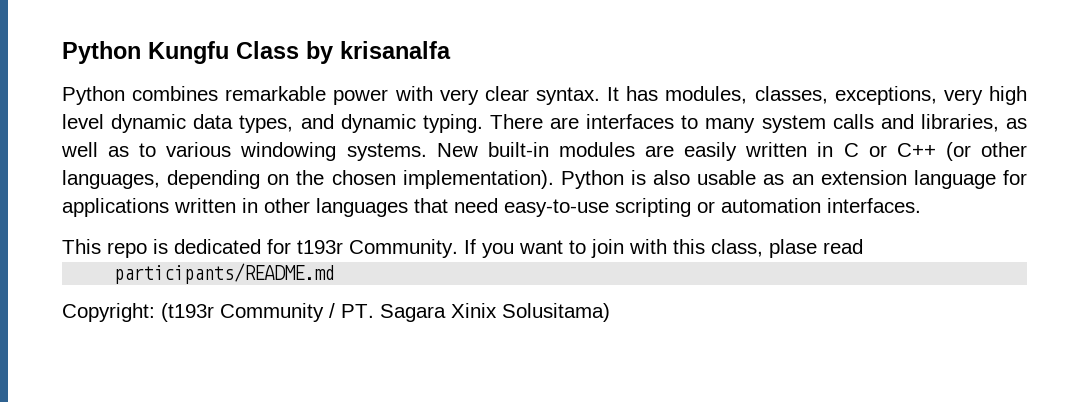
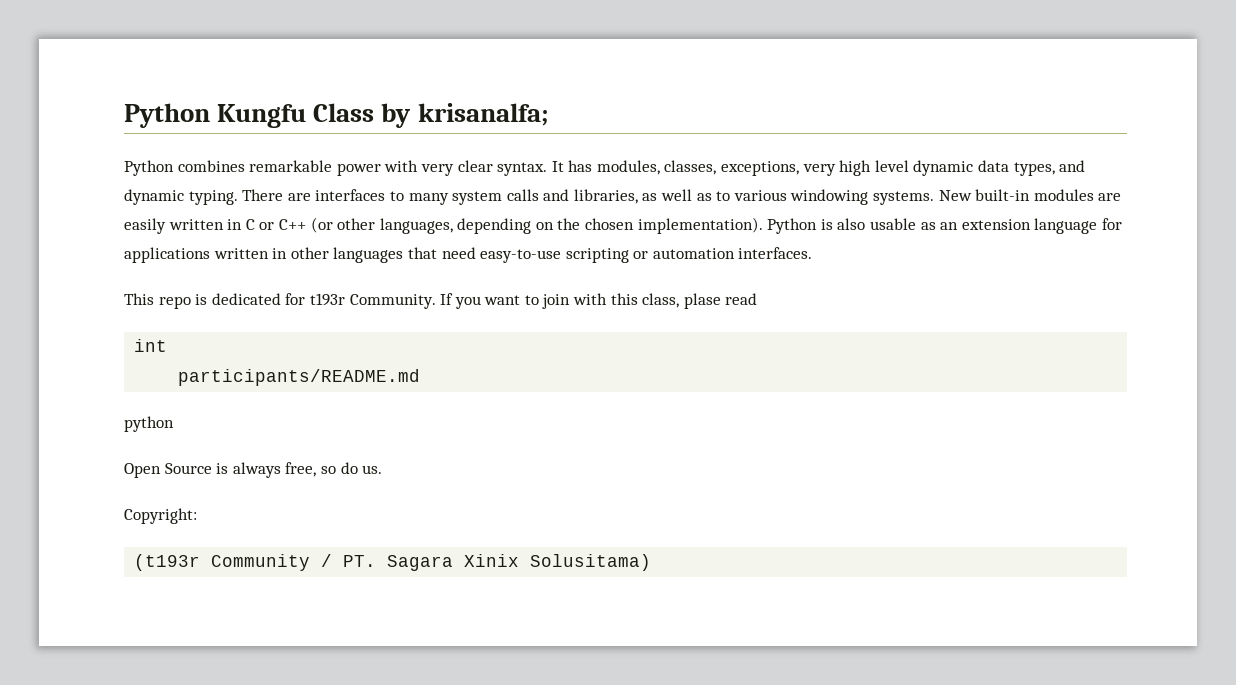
[340,41,451,59] krisanalfa -> [417,103,549,126] krisanalfa;
(863, 246) none -> [134,339,168,352] // int
(335, 273) none -> [124,416,174,432] [124,462,383,478] // python // Open Source is always free, so do us.
(155, 312) none -> (197, 516) //

